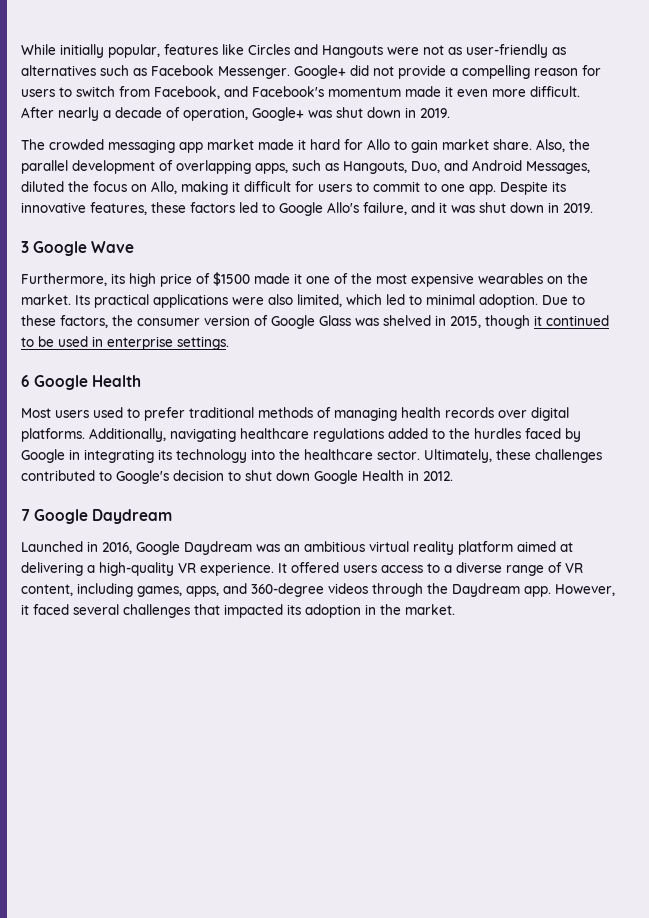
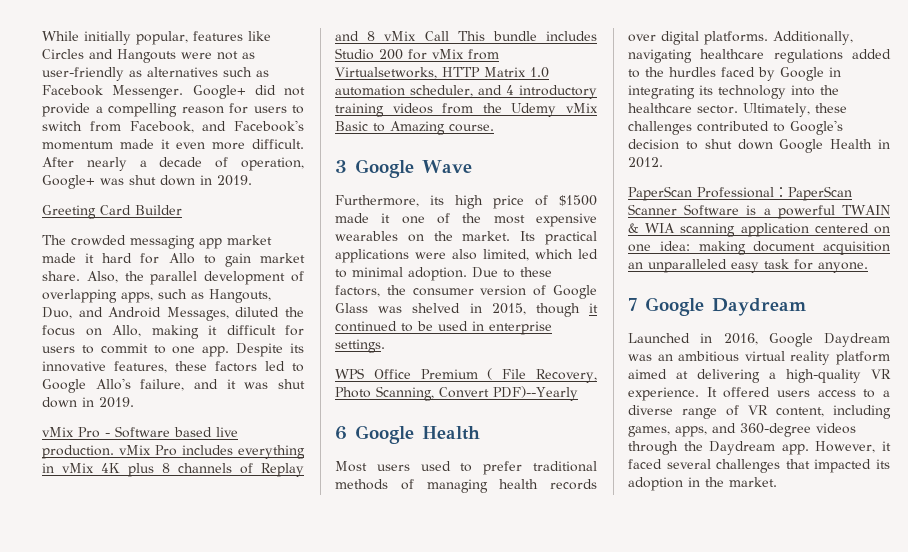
(450, 113) none -> [42,205,182,219] // Greeting Card Builder
(593, 208) none -> [42,426,238,438] [42,445,305,459] [42,463,304,477] [335,31,597,41] [335,48,499,60] [335,67,549,79] [335,85,597,99] [335,103,598,117] [335,121,494,135] // vMix Pro - Software based live production. vMix Pro includes everything in vMix 4K plus 8 channels of Replay and 8 vMix Call This bundle includes Studio 200 for vMix from Virtualsetworks, HTTP Matrix 1.0 automation scheduler, and 4 introductory training videos from the Udemy vMix Basic to Amazing course.
(229, 343) none -> [335,368,598,383] [335,386,578,401] // WPS Office Premium ( File Recovery, Photo Scanning, Convert PDF)--Yearly
(453, 476) none -> [628,186,852,201] [628,204,891,219] [628,223,890,237] [628,241,890,255] [628,259,868,273] // PaperScan Professional：PaperScan Scanner Software is a powerful TWAIN & WIA scanning application centered on one idea: making document acquisition an unparalleled easy task for anyone.

